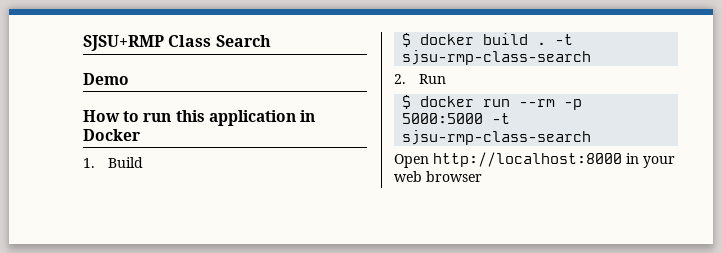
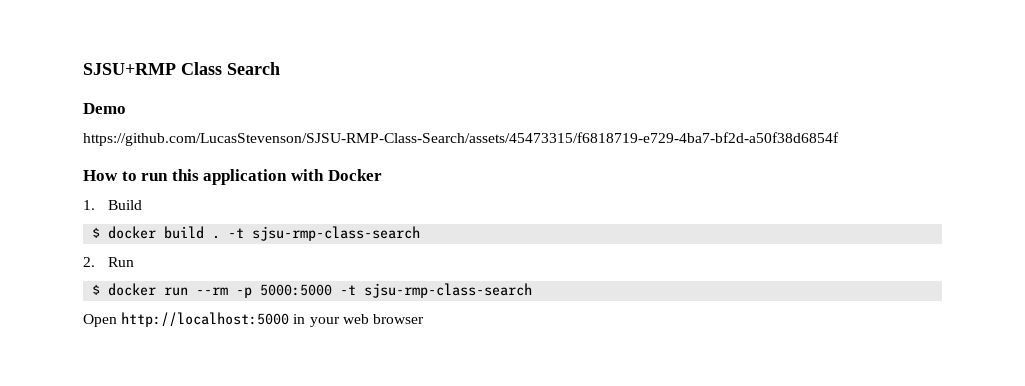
(129, 79) none -> [83,132,839,146] // https://github.com/LucasStevenson/SJSU-RMP-Class-Search/assets/45473315/f6818719-e729-4ba7-bf2d-a50f38d6854f
[299,110,315,122] in -> [290,169,324,181] with
[433,152,622,167] http://localhost:8000 -> [121,312,290,327] http://localhost:5000

